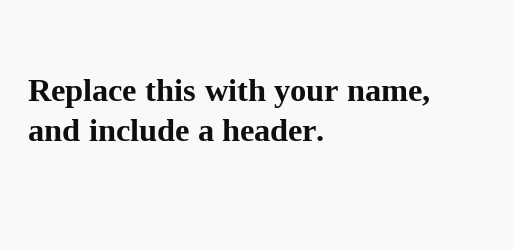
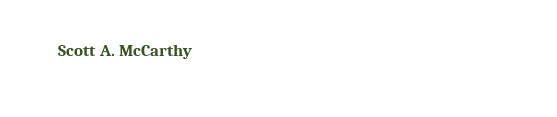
[28,79,431,108] [28,119,325,141] Replace this with your name, and include a header. -> [58,44,193,59] Scott A. McCarthy

